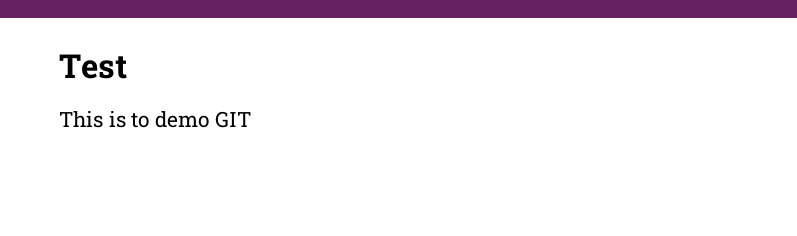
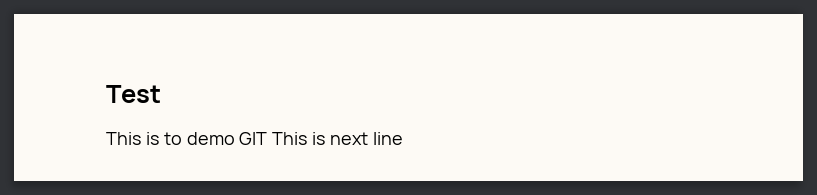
(251, 119) none -> [272,132,403,145] This is next line

